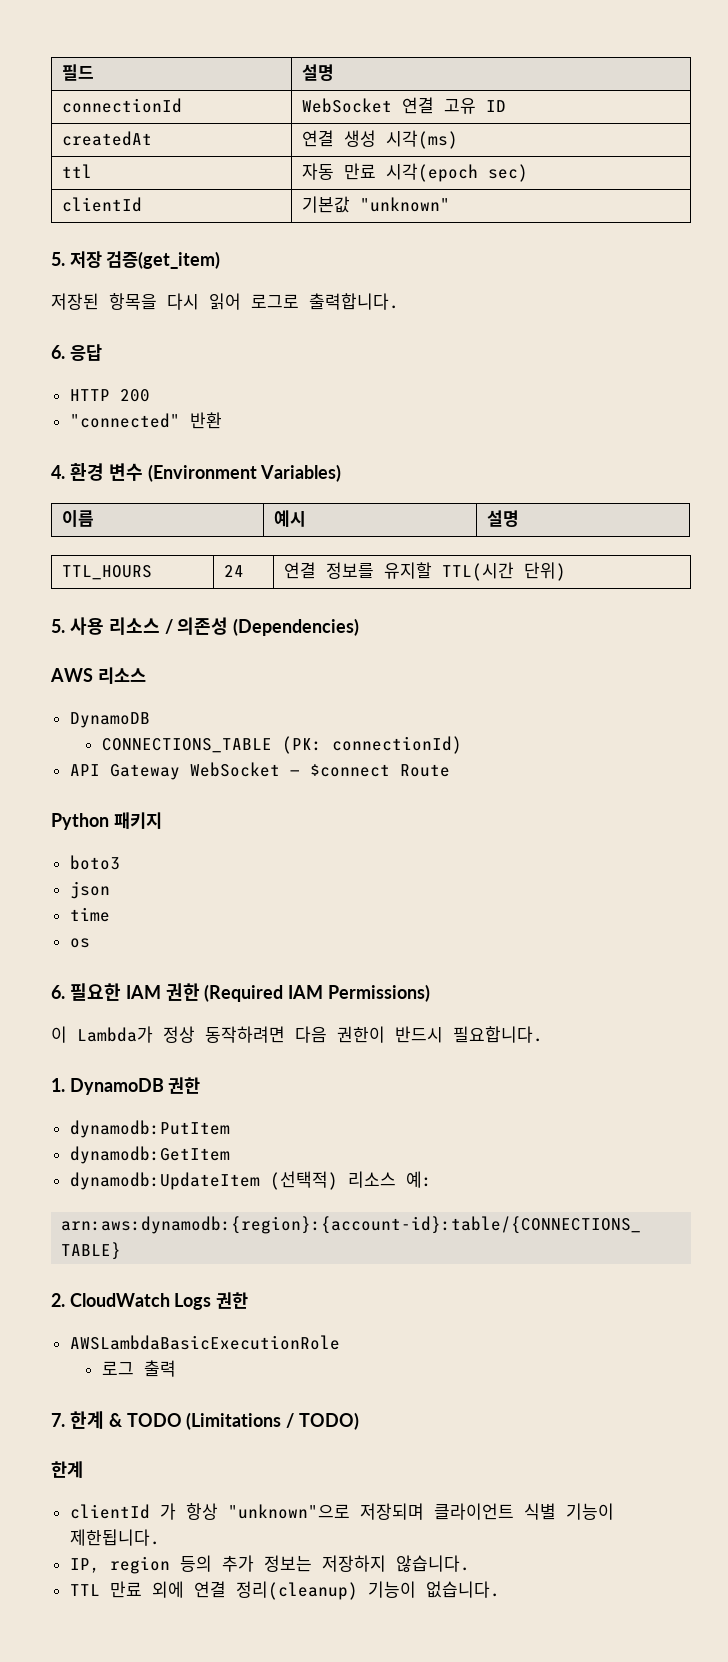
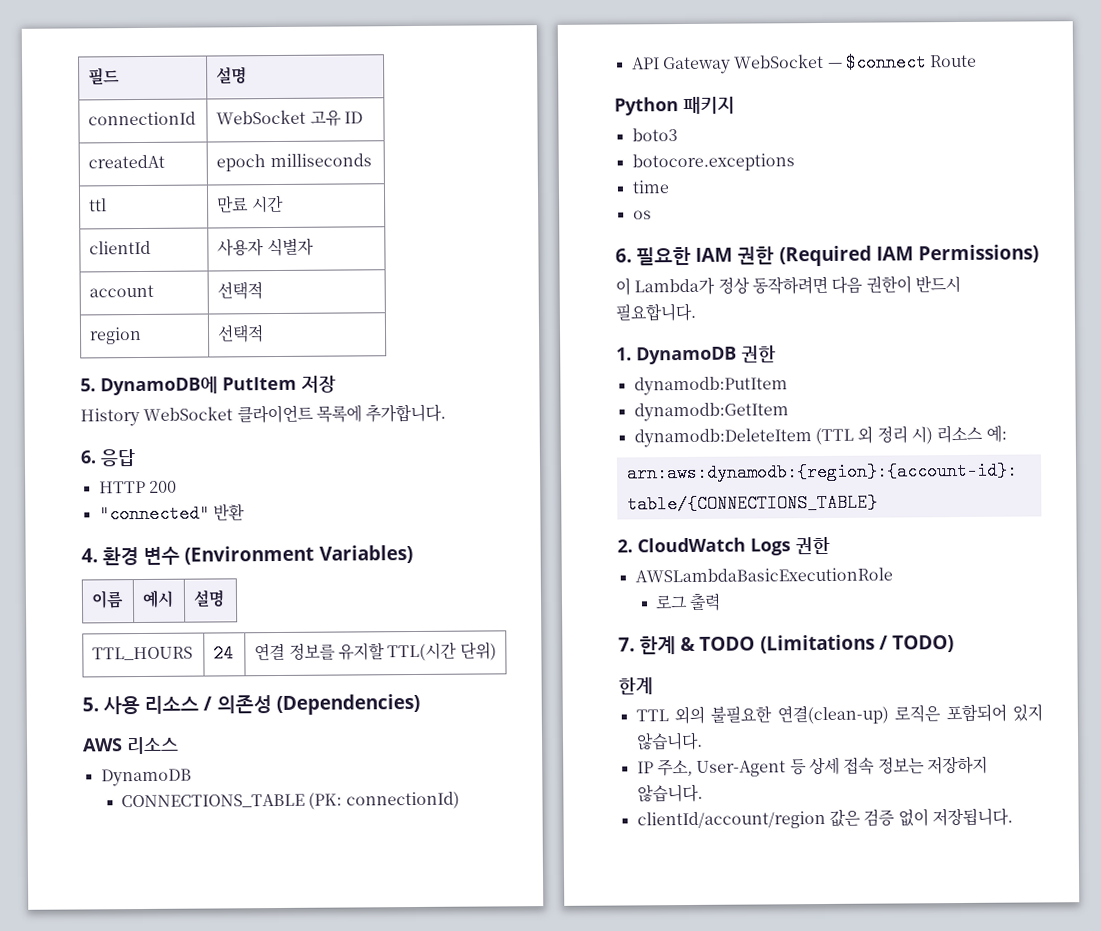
[401,97,434,114] 연결 -> (307, 117) none
[301,130,458,149] [61,164,92,178] [301,163,528,182] [61,197,142,212] [301,196,450,213] [51,252,65,266] 연결 생성 시각(ms) // ttl | 자동 만료 시각(epoch sec) // clientId | 기본값 "unknown" // 5. -> [216,153,372,172] [89,198,108,212] [217,194,284,213] [89,240,152,255] [217,237,314,257] [89,284,155,298] [217,281,264,300] [89,326,143,345] [217,324,265,343] [80,376,297,396] epoch milliseconds // ttl | 만료 시간 // clientId | 사용자 식별자 // account | 선택적 // region | 선택적 // 5. DynamoDB에 PutItem
[106,251,221,269] [51,293,399,310] 검증(get_item) // 저장된 항목을 다시 읽어 로그로 출력합니다. -> [80,403,447,427] // History WebSocket 클라이언트 목록에 추가합니다.
[69,881,110,899] json -> [631,153,795,172] botocore.exceptions
[69,1171,338,1190] dynamodb:UpdateItem (선택적) -> [633,425,933,448] dynamodb:DeleteItem (TTL 외 정리 시)
[69,1503,614,1520] [69,1529,160,1546] [69,1555,470,1574] [69,1581,500,1600] clientId 가 항상 "unknown"으로 저장되며 클라이언트 식별 기능이 제한됩니다. // IP, region 등의 추가 정보는 저장하지 않습니다. // TTL 만료 외에 연결 정리(cleanup) 기능이 없습니다. -> [635,703,1043,725] [635,731,703,751] [636,755,988,777] [636,783,703,803] [636,807,1013,830] TTL 외의 불필요한 연결(clean-up) 로직은 포함되어 있지 않습니다. // IP 주소, User-Agent 등 상세 접속 정보는 저장하지 않습니다. // clientId/account/region 값은 검증 없이 저장됩니다.

